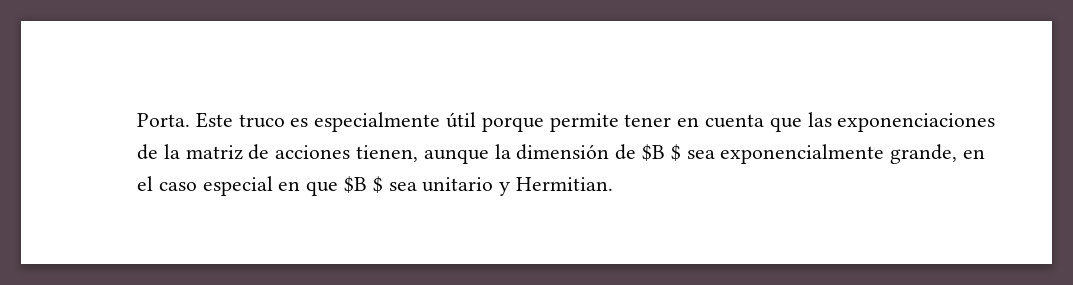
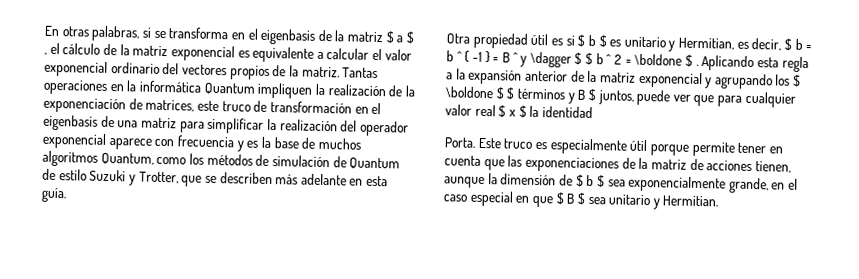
(137, 120) none -> [44,25,416,45] [44,42,412,63] [44,60,379,80] [43,79,416,99] [43,97,382,115] [43,114,409,137] [42,132,362,152] [42,150,401,170] [42,168,389,187] [41,187,67,203] [446,32,813,52] [446,50,809,73] [446,68,802,90] [445,86,796,108] [445,104,593,119] En otras palabras, si se transforma en el eigenbasis de la matriz $ a $ , el cálculo de la matriz exponencial es equivalente a calcular el valor exponencial ordinario del vectores propios de la matriz. Tantas operaciones en la informática Quantum impliquen la realización de la exponenciación de matrices, este truco de transformación en el eigenbasis de una matriz para simplificar la realización del operador exponencial aparece con frecuencia y es la base de muchos algoritmos Quantum, como los métodos de simulación de Quantum de estilo Suzuki y Trotter, que se describen más adelante en esta guía. // Otra propiedad útil es si $ b $ es unitario y Hermitian, es decir, $ b = b ^ { -1 } = B ^ y \dagger $ $ b ^ 2 = \boldone $ . Aplicando esta regla a la expansión anterior de la matriz exponencial y agrupando los $ \boldone $ $ términos y B $ juntos, puede ver que para cualquier valor real $ x $ la identidad //
[642,144,666,161] $B -> [575,174,595,187] $ b
[344,176,368,193] $B -> [555,192,576,205] $ B

